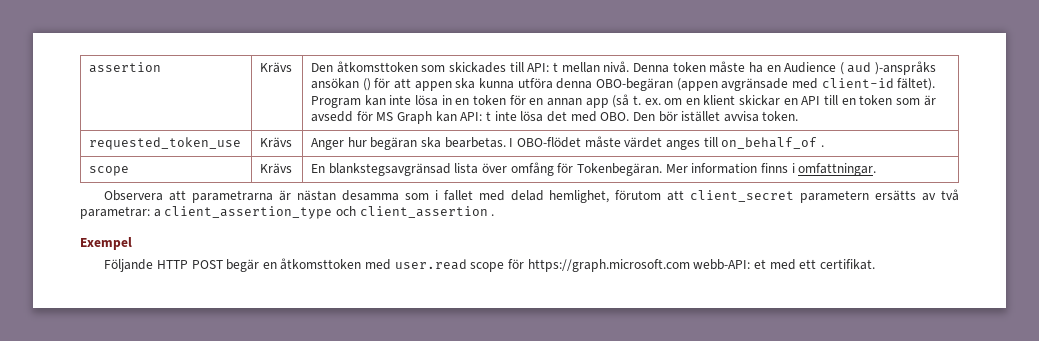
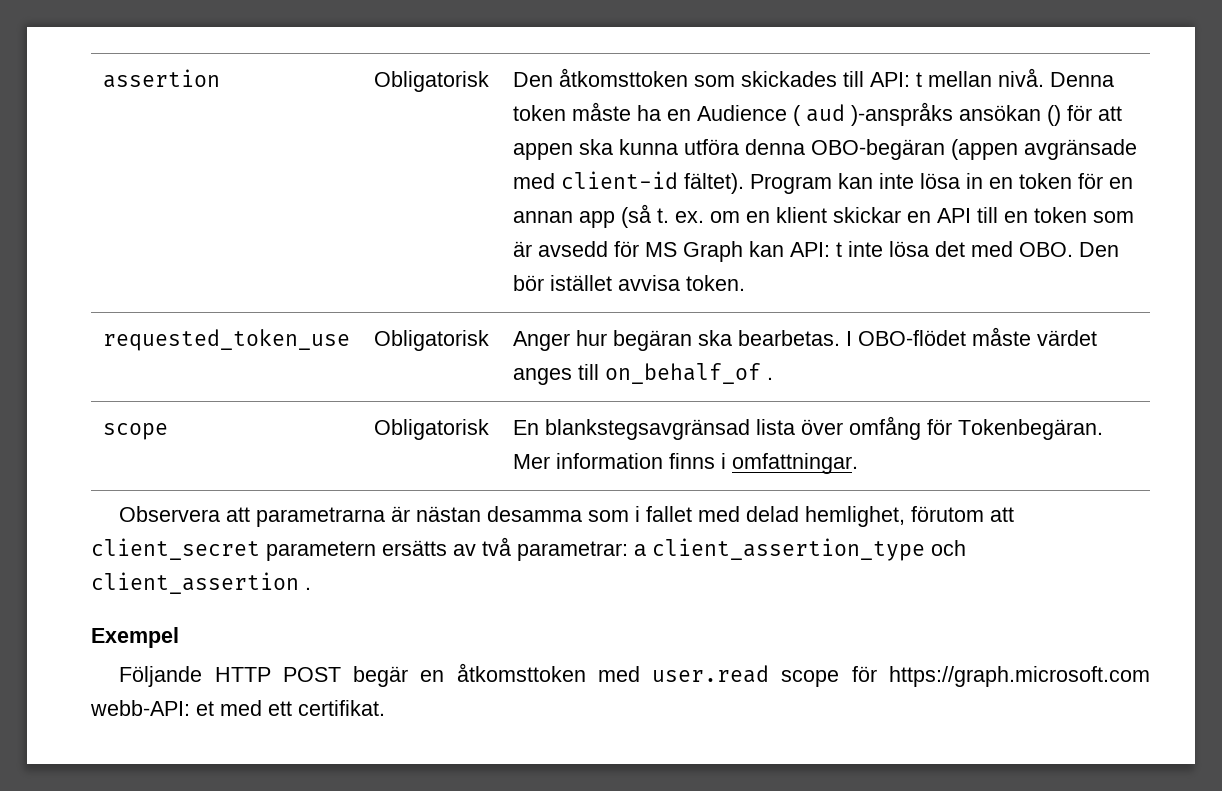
[260,62,293,73] Krävs -> [373,71,489,92] Obligatorisk
[260,137,293,148] Krävs -> [373,330,489,351] Obligatorisk
[260,163,293,174] Krävs -> [373,419,489,440] Obligatorisk

